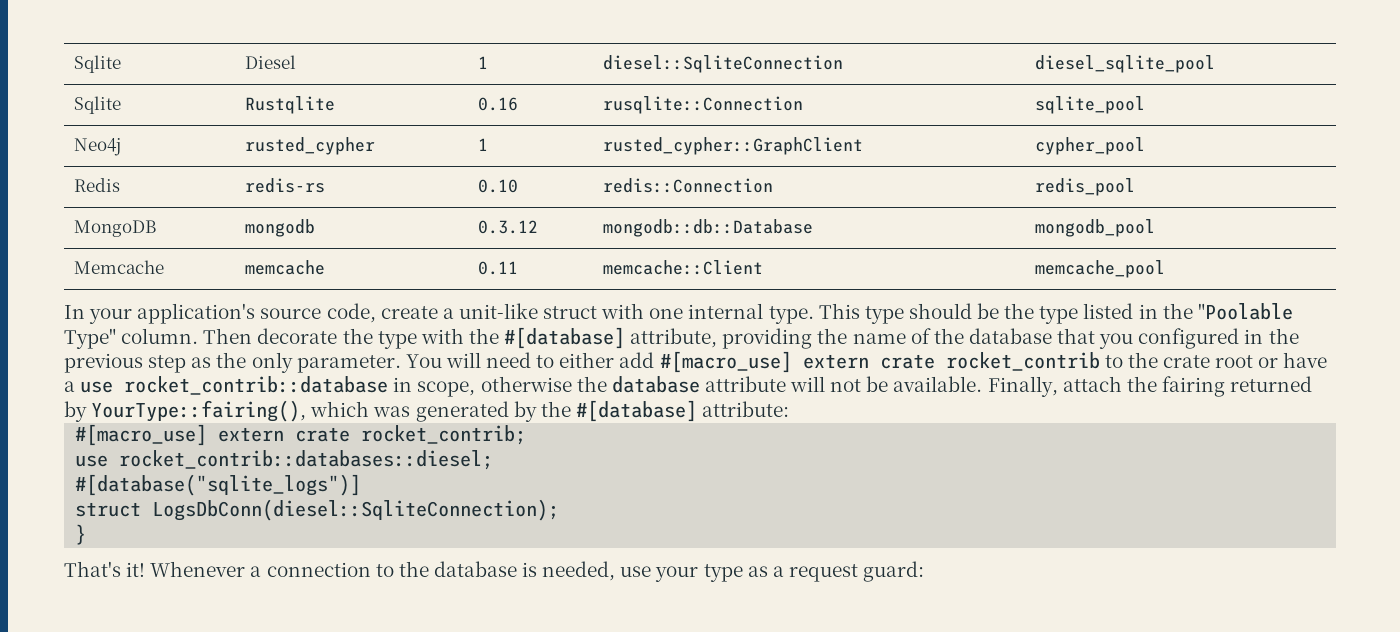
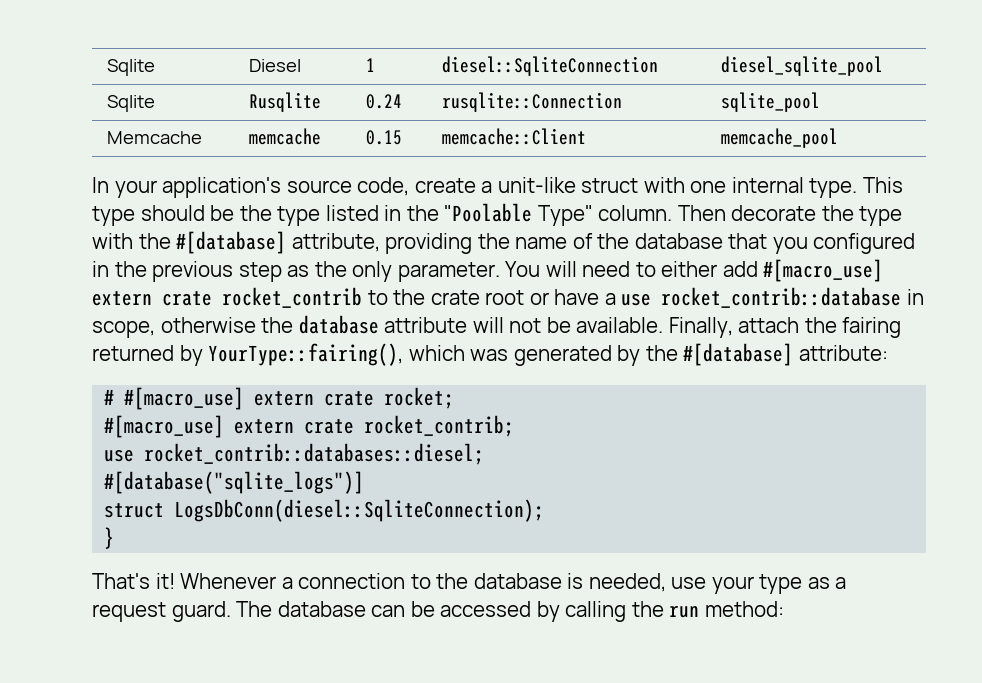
[245,96,336,114] [478,97,519,111] Rustqlite | 0.16 -> [249,92,322,112] [366,94,403,109] Rusqlite | 0.24
[74,138,122,156] [245,137,376,155] [478,138,489,151] [603,137,864,155] [1035,137,1146,155] [74,178,121,192] [245,178,326,193] [478,179,519,193] [603,178,774,193] [1035,178,1136,196] [74,220,157,237] [245,219,316,237] [478,220,539,234] [603,219,814,237] [1035,219,1156,237] // Neo4j | rusted_cypher | 1 | rusted_cypher::GraphClient | cypher_pool // Redis | redis-rs | 0.10 | redis::Connection | redis_pool // MongoDB | mongodb | 0.3.12 | mongodb::db::Database | mongodb_pool -> (821, 102) none
[478,261,519,275] 0.11 -> [366,130,403,145] 0.15
(790, 409) none -> [104,387,455,410] // # #[macro_use] extern crate rocket;
[863,561,925,582] guard: -> [171,601,784,622] guard. The database can be accessed by calling the run method:

